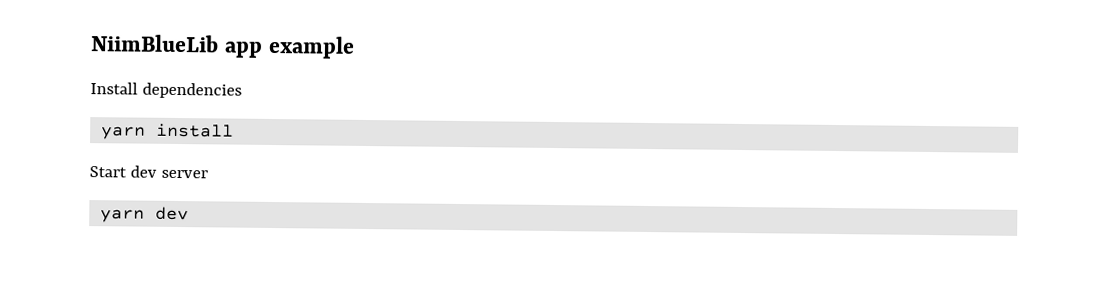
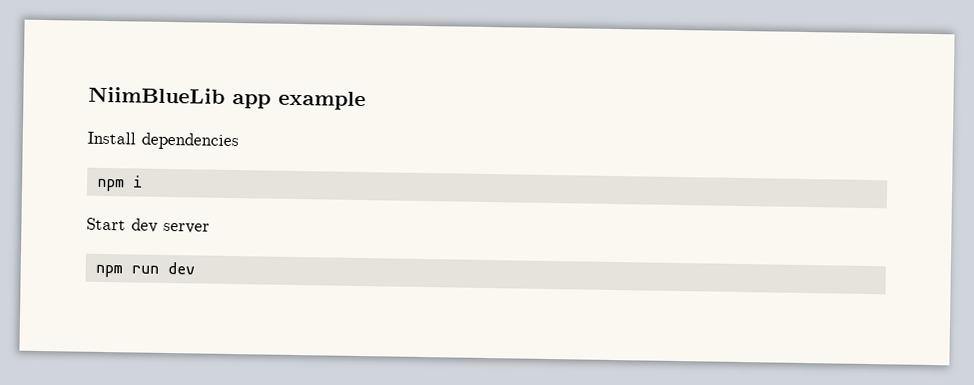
[101,123,235,140] yarn install -> [95,175,143,192] npm i
[100,209,146,223] yarn -> [94,264,159,278] npm run

